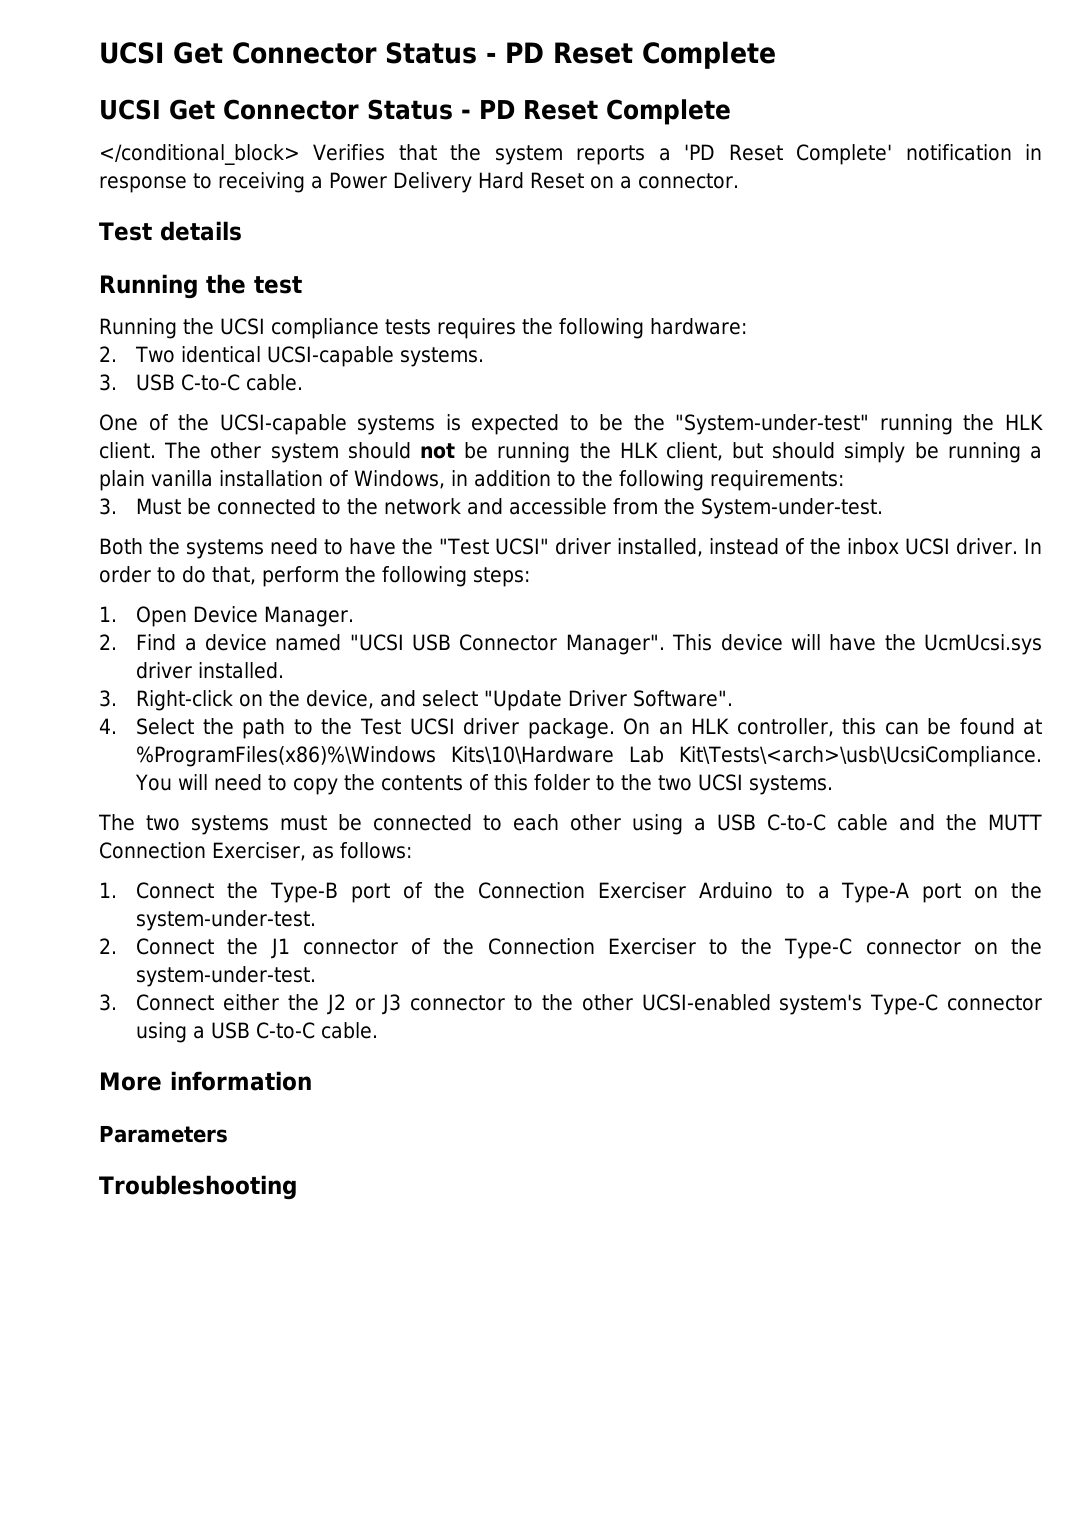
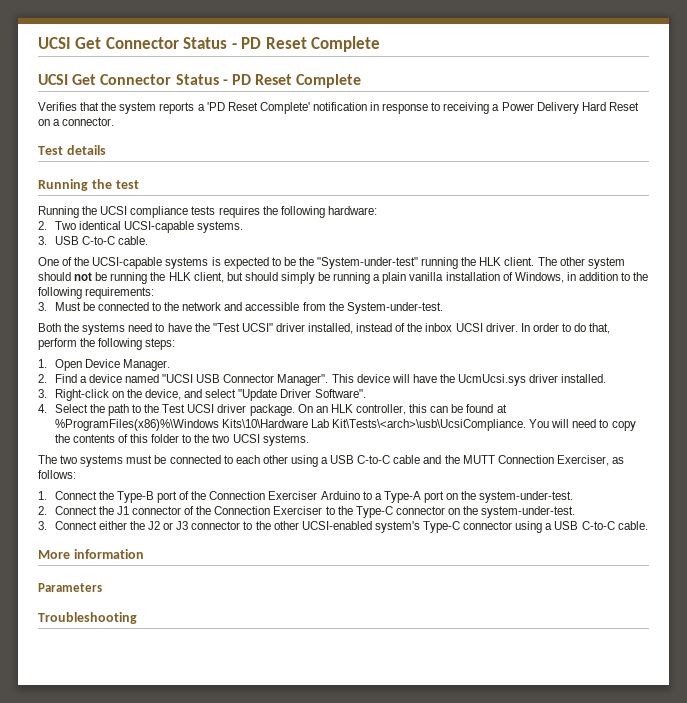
[99,144,300,165] </conditional_block> -> (362, 81) none

